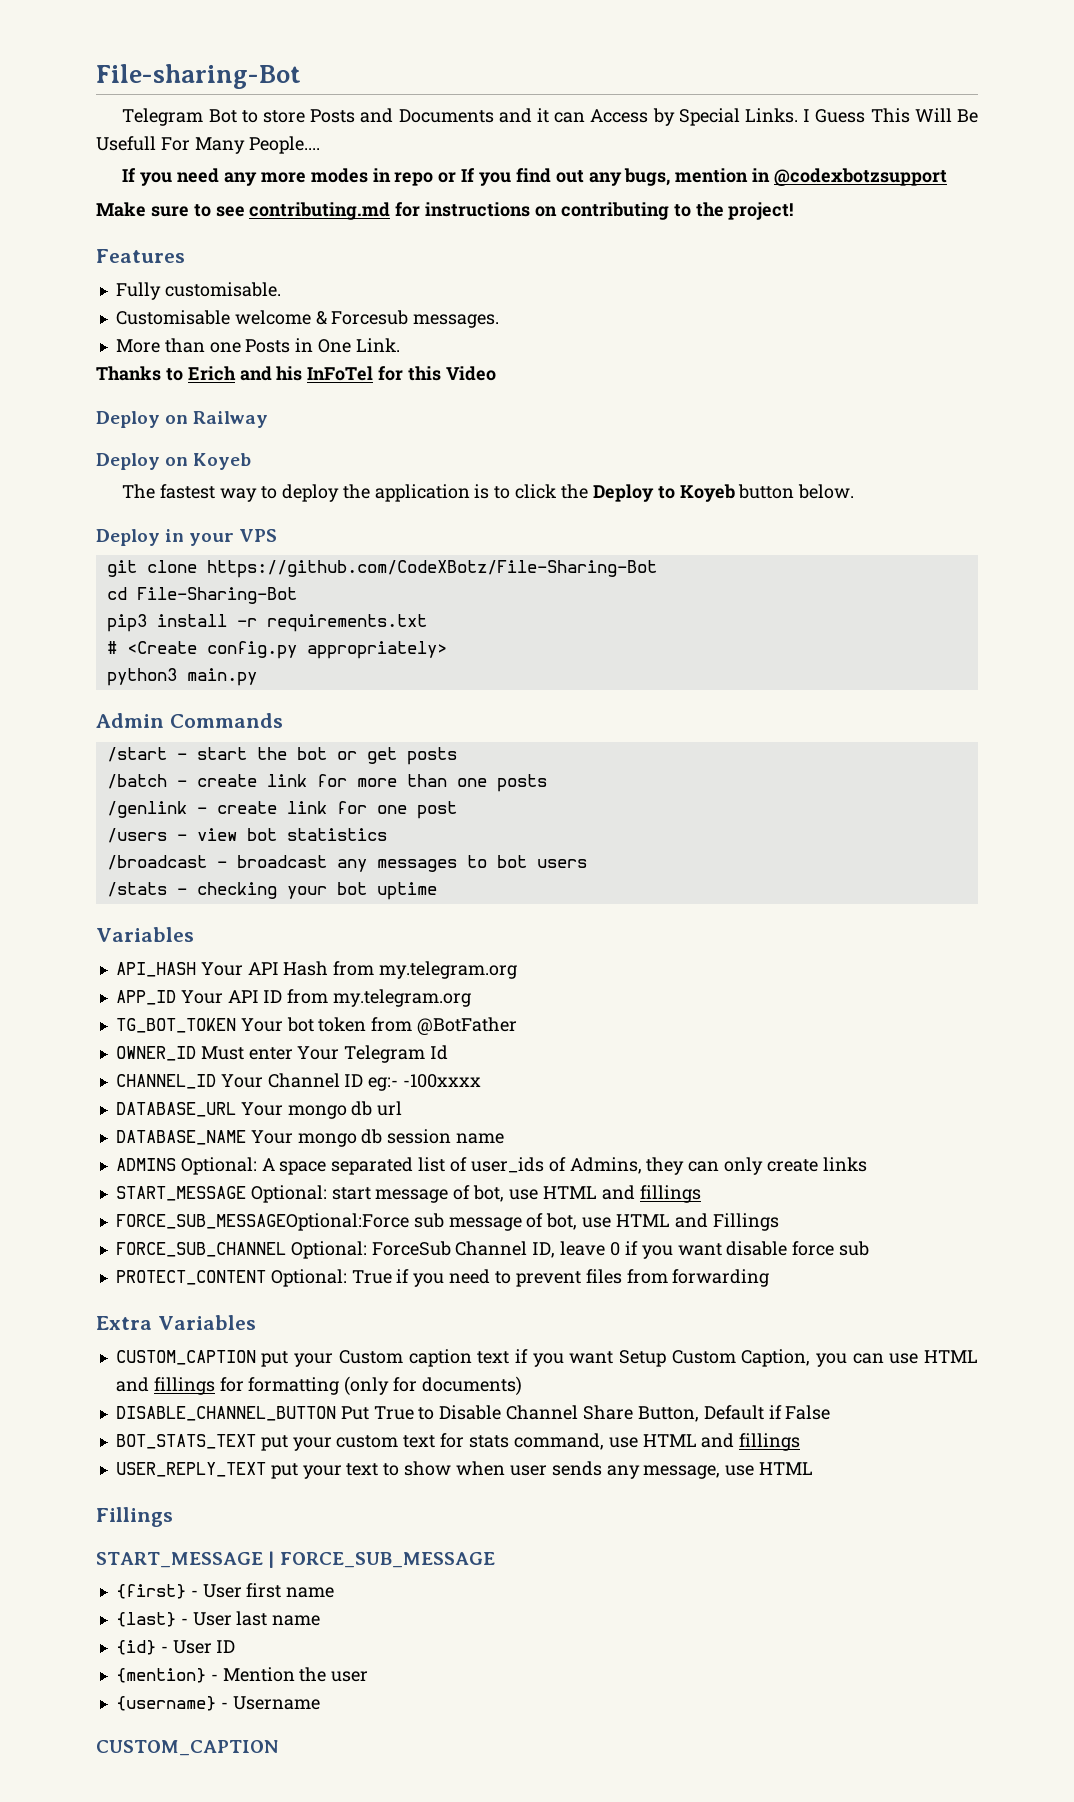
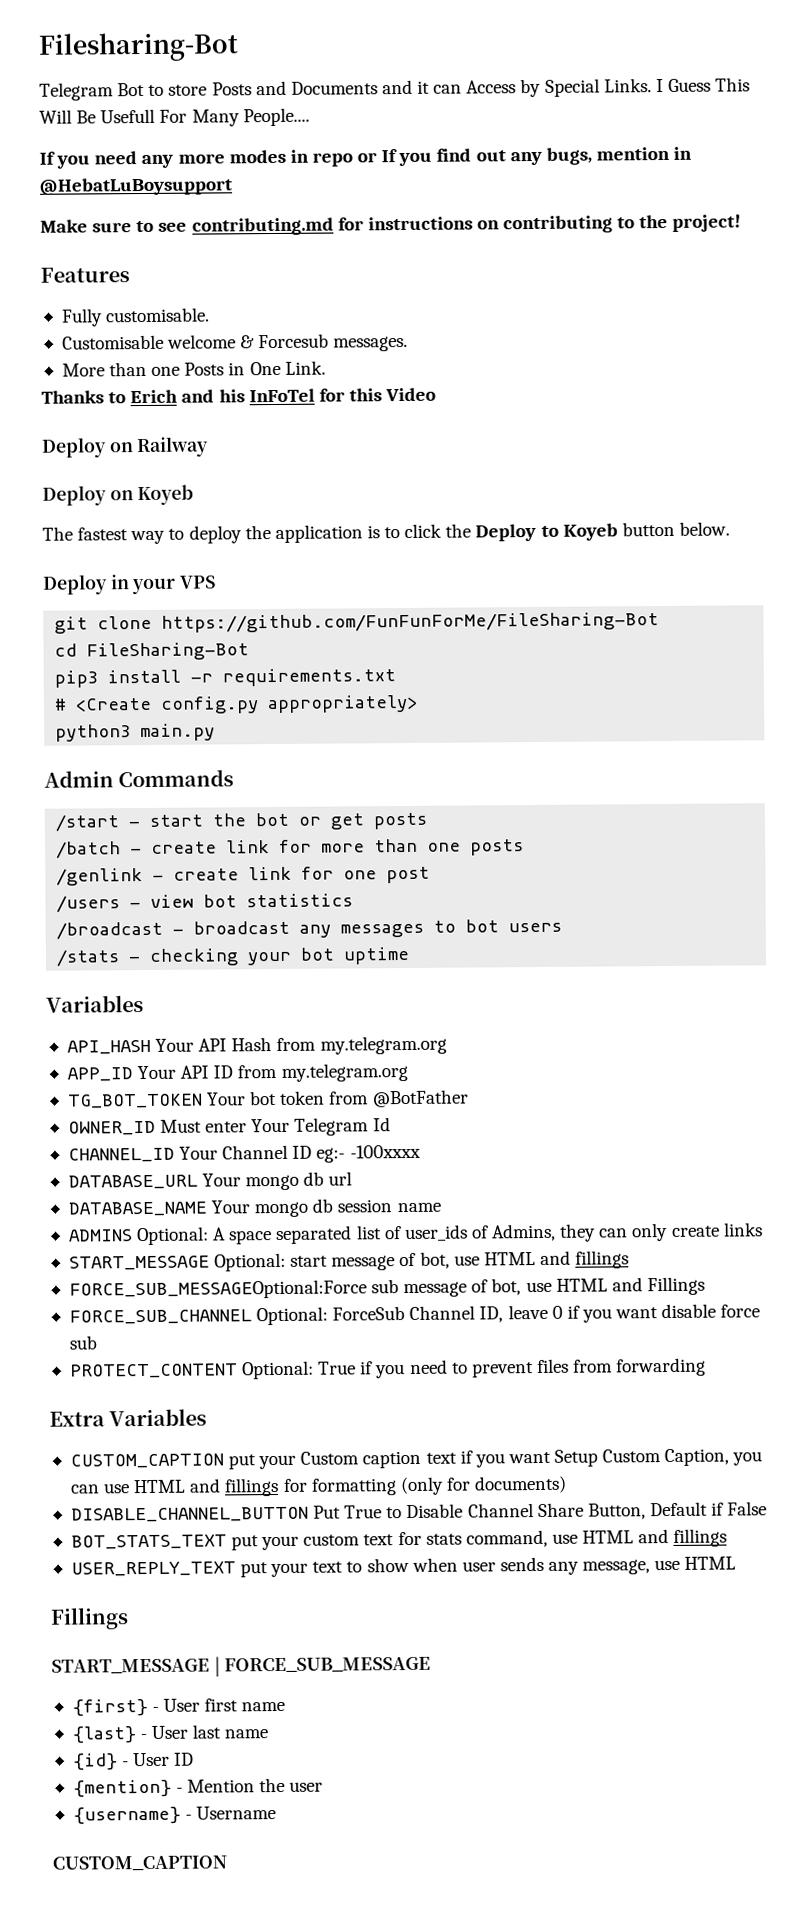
[96,64,301,89] File-sharing-Bot -> [38,32,239,62] Filesharing-Bot
[773,168,947,186] @codexbotzsupport -> [39,177,233,196] @HebatLuBoysupport
[206,560,657,578] https://github.com/CodeXBotz/File-Sharing-Bot -> [161,612,660,633] https://github.com/FunFunForMe/FileSharing-Bot
[136,587,297,604] File-Sharing-Bot -> [86,642,250,661] FileSharing-Bot

